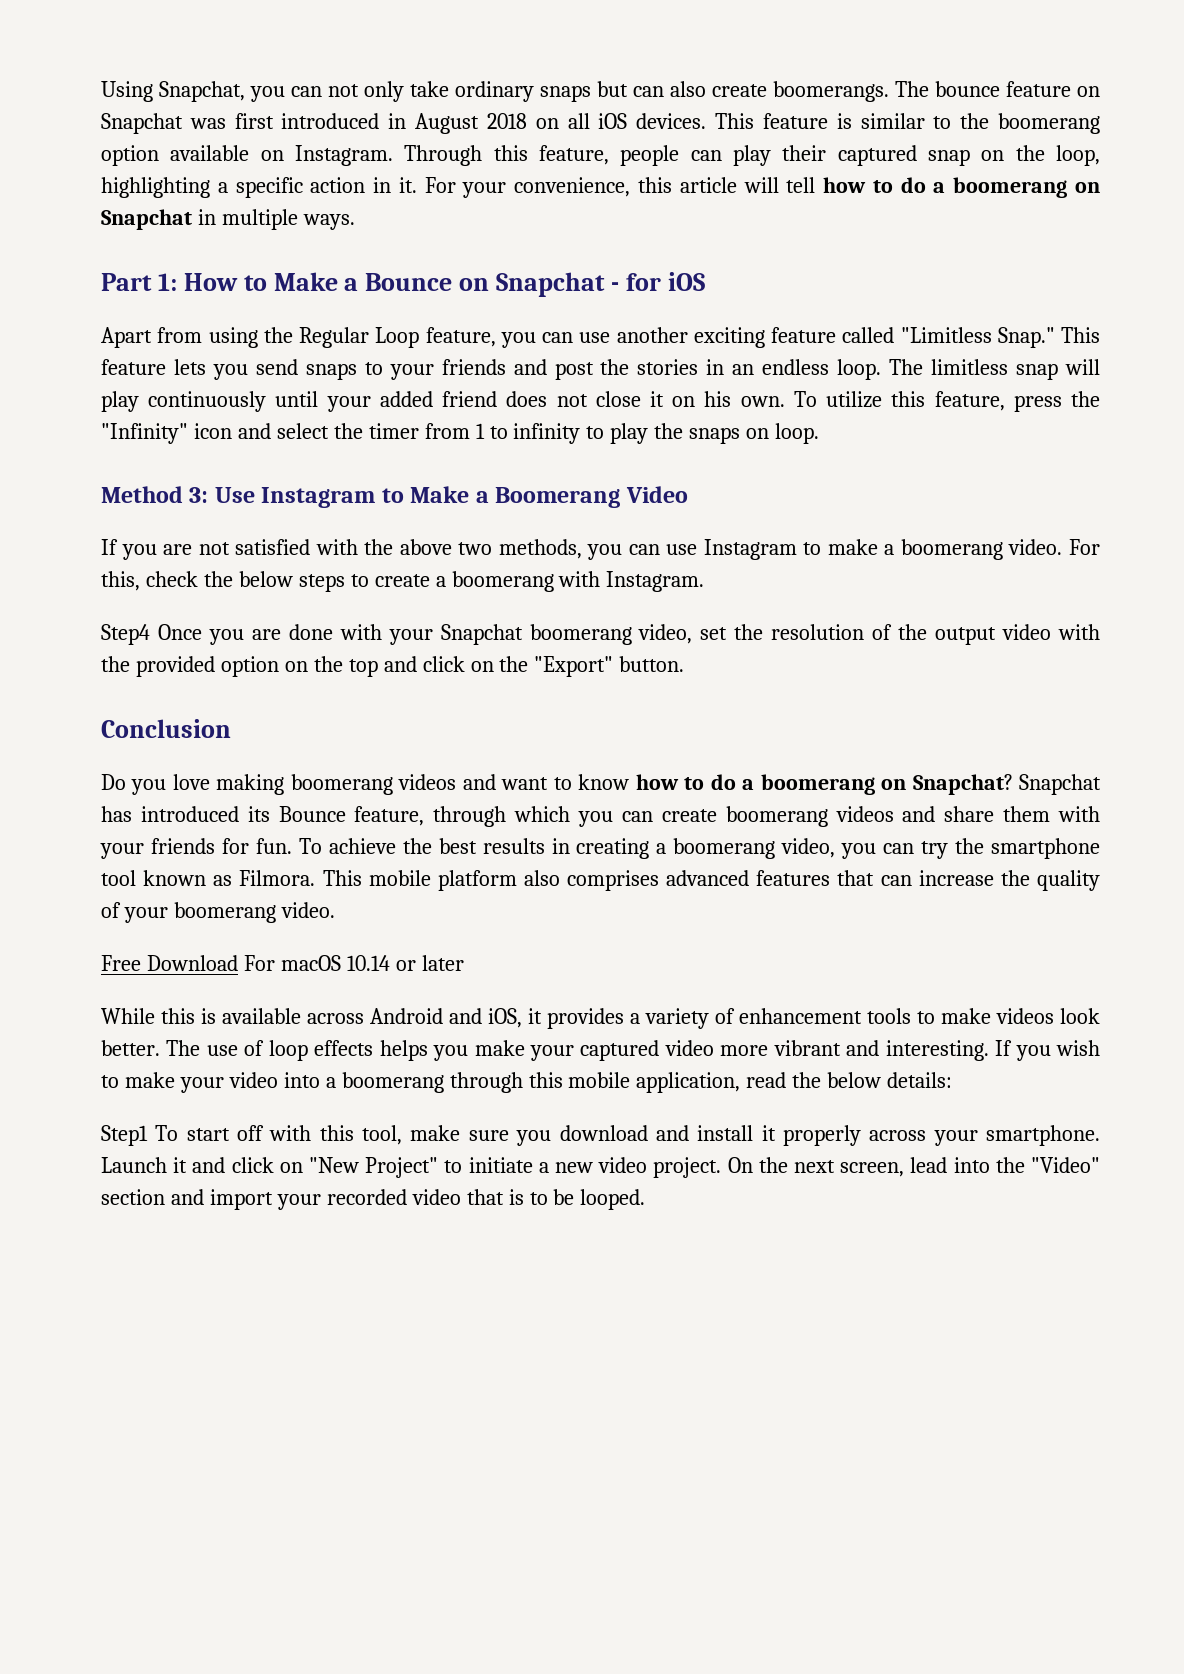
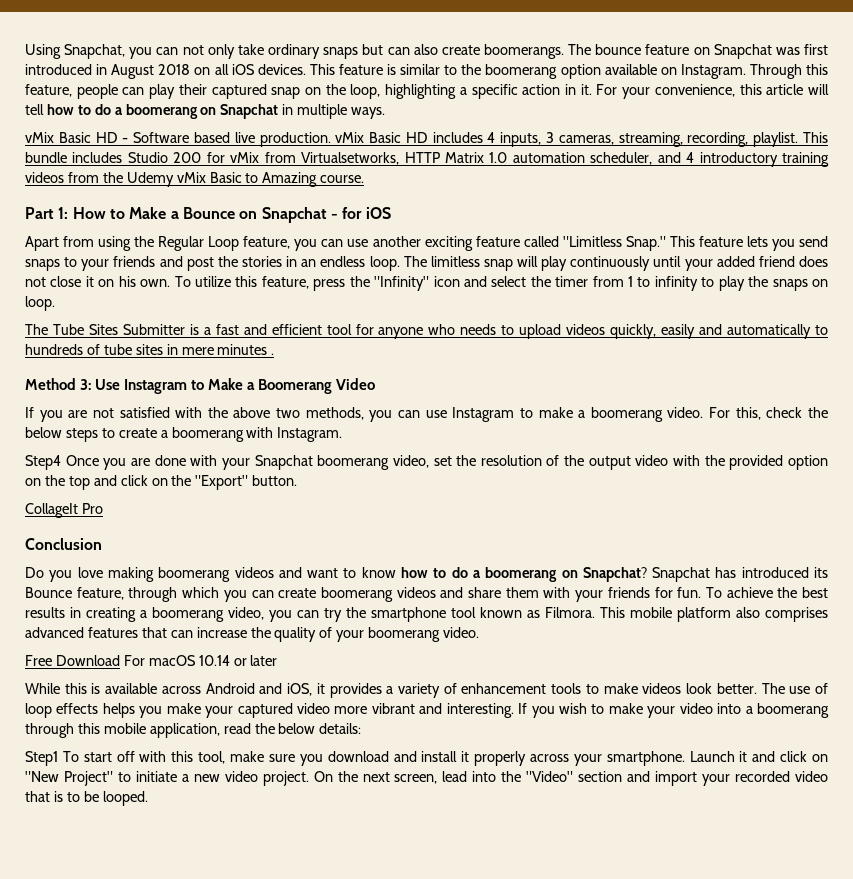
(355, 222) none -> [25,132,828,147] [25,152,829,167] [25,172,365,187] // vMix Basic HD - Software based live production. vMix Basic HD includes 4 inputs, 3 cameras, streaming, recording, playlist. This bundle includes Studio 200 for vMix from Virtualsetworks, HTTP Matrix 1.0 automation scheduler, and 4 introductory training videos from the Udemy vMix Basic to Amazing course.
(820, 433) none -> [25,324,828,339] [25,344,275,355] // The Tube Sites Submitter is a fast and efficient tool for anyone who needs to upload videos quickly, easily and automatically to hundreds of tube sites in mere minutes .
(685, 664) none -> [25,503,103,518] // CollageIt Pro

